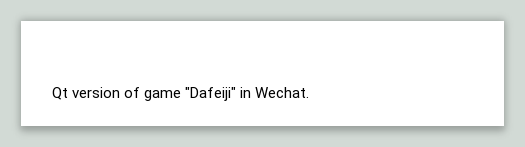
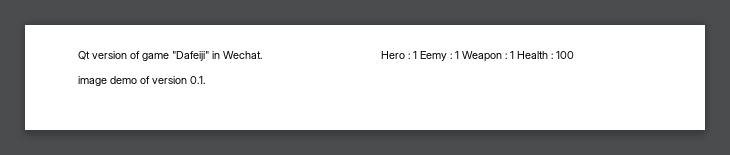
(310, 92) none -> [78,76,205,86] [381,51,574,62] // image demo of version 0.1. // Hero : 1 Eemy : 1 Weapon : 1 Health : 100

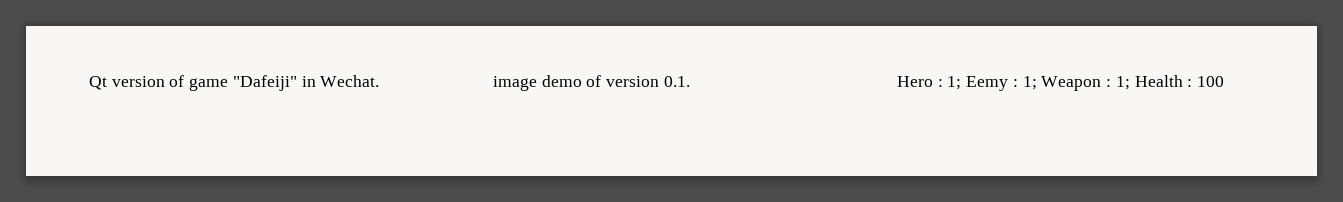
[413,51,417,59] 1 -> [947,76,962,90] 1;
[455,51,459,59] 1 -> [1022,76,1037,90] 1;
[510,51,514,59] 1 -> [1115,76,1130,90] 1;

